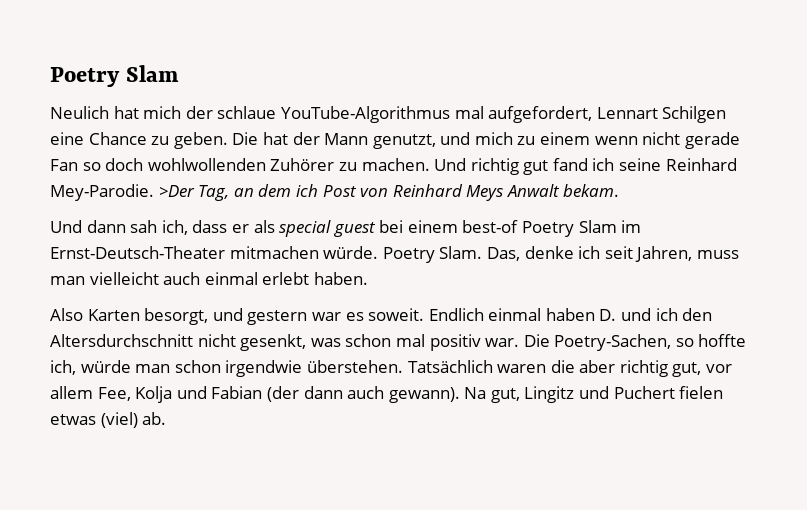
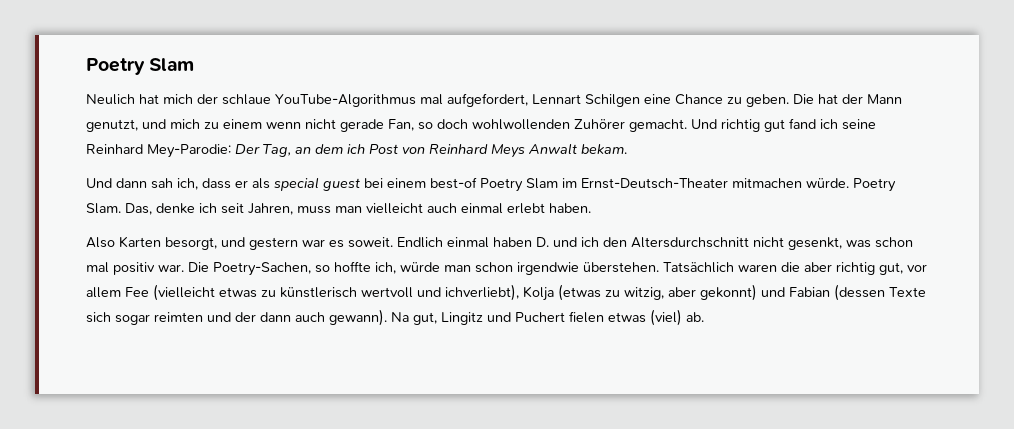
[50,159,78,171] Fan -> [388,119,414,131] Fan,
[338,158,430,171] zu machen. -> [629,119,687,132] gemacht.
[50,184,195,201] Mey-Parodie. >Der -> [147,144,260,158] Mey-Parodie: Der
[97,386,299,403] Fee, Kolja und Fabian (der -> [125,284,926,301] [86,312,256,325] Fee (vielleicht etwas zu künstlerisch wertvoll und ichverliebt), Kolja (etwas zu witzig, aber gekonnt) und Fabian (dessen Texte sich sogar reimten und der

